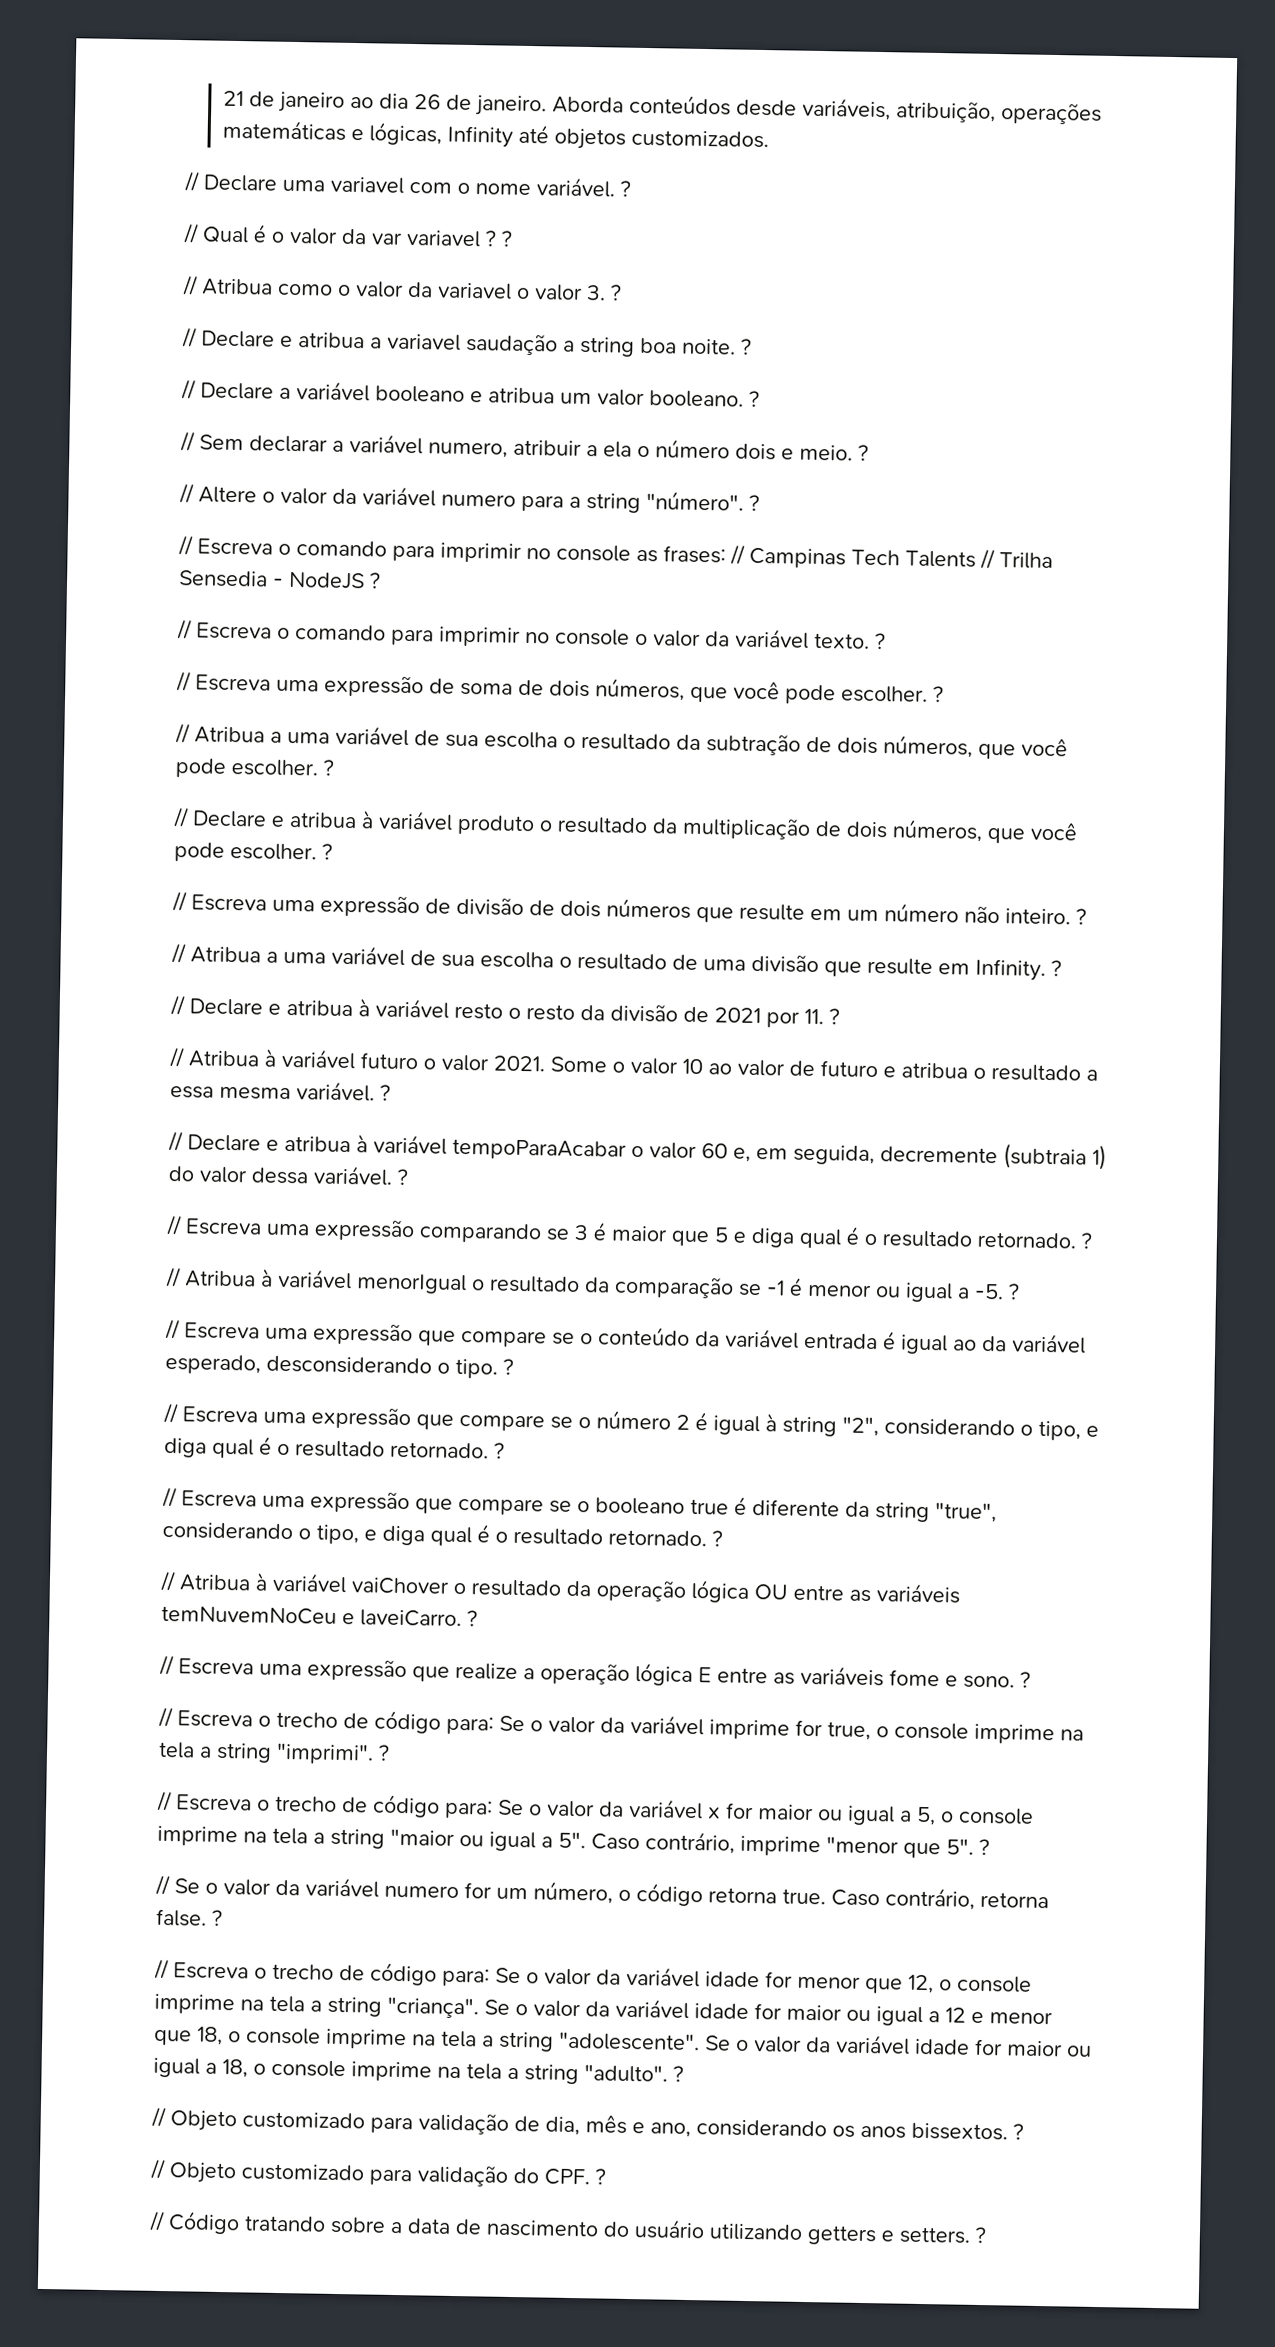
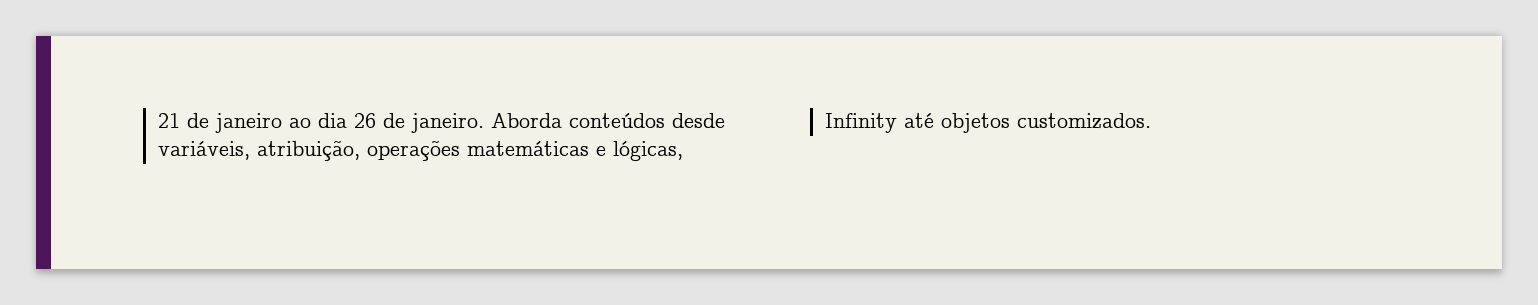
[184,171,631,198] [183,223,513,248] [182,275,622,301] [182,327,752,357] [181,379,760,408] [180,431,869,461] [179,483,760,513] [178,535,1053,570] [178,570,381,590] [177,619,886,650] [176,671,944,705] [175,723,1068,760] [175,758,335,778] [173,807,1078,844] [174,842,333,862] [172,891,1087,925] [171,943,1062,981] [170,994,840,1028] [169,1046,1098,1082] [170,1081,391,1102] [168,1130,1107,1171] [168,1165,409,1186] [166,1214,1093,1249] [165,1266,1020,1303] [165,1318,1086,1355] [165,1353,514,1379] [163,1402,1099,1441] [164,1436,505,1459] [162,1486,997,1523] [162,1521,723,1547] [160,1570,961,1604] [161,1605,478,1628] [159,1654,1031,1689] [158,1706,1084,1745] [158,1741,390,1765] [157,1790,1034,1826] [157,1825,990,1859] [155,1874,1049,1910] [156,1908,223,1927] [154,1958,1032,1994] [154,1993,1053,2026] [154,2026,1092,2057] [153,2057,684,2085] [151,2106,1024,2141] [150,2158,606,2187] [149,2210,987,2246] // // Declare uma variavel com o nome variável. ? // // Qual é o valor da var variavel ? ? // // Atribua como o valor da variavel o valor 3. ? // // Declare e atribua a variavel saudação a string boa noite. ? // // Declare a variável booleano e atribua um valor booleano. ? // // Sem declarar a variável numero, atribuir a ela o número dois e meio. ? // // Altere o valor da variável numero para a string "número". ? // // Escreva o comando para imprimir no console as frases: // Campinas Tech Talents // Trilha Sensedia - NodeJS ? // // Escreva o comando para imprimir no console o valor da variável texto. ? // // Escreva uma expressão de soma de dois números, que você pode escolher. ? // // Atribua a uma variável de sua escolha o resultado da subtração de dois números, que você pode escolher. ? // // Declare e atribua à variável produto o resultado da multiplicação de dois números, que você pode escolher. ? // // Escreva uma expressão de divisão de dois números que resulte em um número não inteiro. ? // // Atribua a uma variável de sua escolha o resultado de uma divisão que resulte em Infinity. ? // // Declare e atribua à variável resto o resto da divisão de 2021 por 11. ? // // Atribua à variável futuro o valor 2021. Some o valor 10 ao valor de futuro e atribua o resultado a essa mesma variável. ? // // Declare e atribua à variável tempoParaAcabar o valor 60 e, em seguida, decremente (subtraia 1) do valor dessa variável. ? // // Escreva uma expressão comparando se 3 é maior que 5 e diga qual é o resultado retornado. ? // // Atribua à variável menorIgual o resultado da comparação se -1 é menor ou igual a -5. ? // // Escreva uma expressão que compare se o conteúdo da variável entrada é igual ao da variável esperado, desconsiderando o tipo. ? // // Escreva uma expressão que compare se o número 2 é igual à string "2", considerando o tipo, e diga qual é o resultado retornado. ? // // Escreva uma expressão que compare se o booleano true é diferente da string "true", considerando o tipo, e diga qual é o resultado retornado. ? // // Atribua à variável vaiChover o resultado da operação lógica OU entre as variáveis temNuvemNoCeu e laveiCarro. ? // // Escreva uma expressão que realize a operação lógica E entre as variáveis fome e sono. ? // // Escreva o trecho de código para: Se o valor da variável imprime for true, o console imprime na tela a string "imprimi". ? // // Escreva o trecho de código para: Se o valor da variável x for maior ou igual a 5, o console imprime na tela a string "maior ou igual a 5". Caso contrário, imprime "menor que 5". ? // // Se o valor da variável numero for um número, o código retorna true. Caso contrário, retorna false. ? // // Escreva o trecho de código para: Se o valor da variável idade for menor que 12, o console imprime na tela a string "criança". Se o valor da variável idade for maior ou igual a 12 e menor que 18, o console imprime na tela a string "adolescente". Se o valor da variável idade for maior ou igual a 18, o console imprime na tela a string "adulto". ? // // Objeto customizado para validação de dia, mês e ano, considerando os anos bissextos. ? // // Objeto customizado para validação do CPF. ? // // Código tratando sobre a data de nascimento do usuário utilizando getters e setters. ? -> (1152, 121) none

